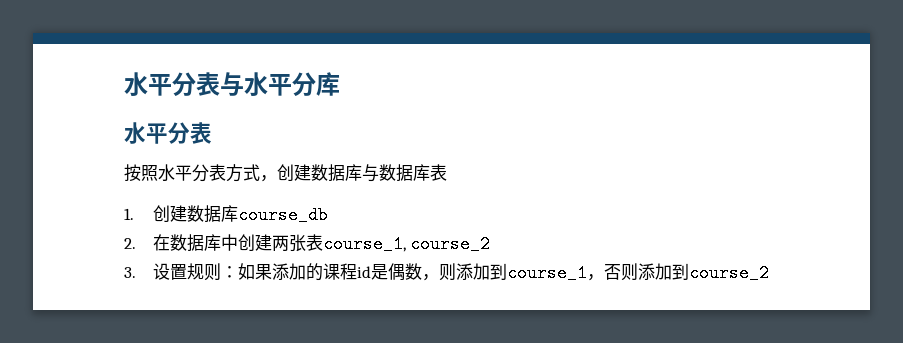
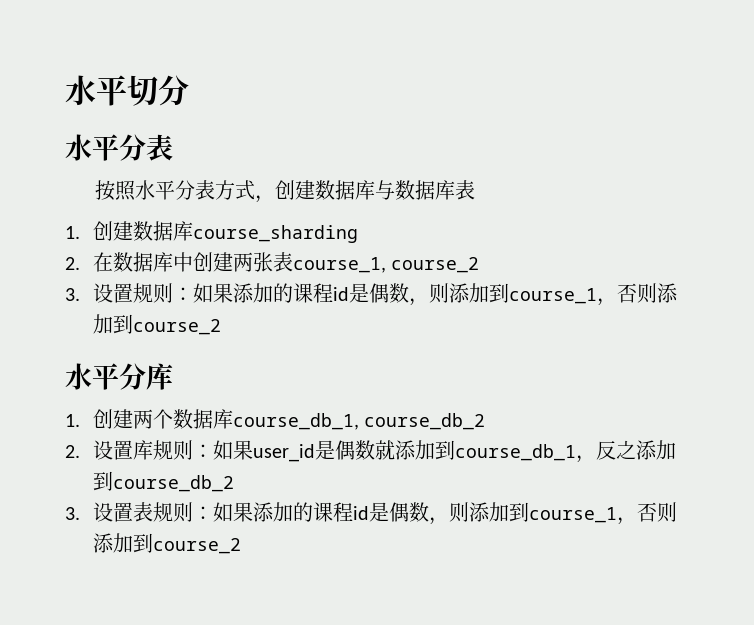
[124,72,340,97] 水平分表与水平分库 -> [65,75,189,106] 水平切分
[237,206,328,224] course_db -> [193,225,359,243] course_sharding
(769, 273) none -> [65,363,173,390] [65,409,486,430] [65,440,677,463] [93,471,235,492] [65,502,678,525] [93,533,242,554] // 水平分库 // 1.创建两个数据库course_db_1, course_db_2 // 2.设置库规则：如果user_id是偶数就添加到course_db_1，反之添加到course_db_2 // 3.设置表规则：如果添加的课程id是偶数，则添加到course_1，否则添加到course_2

